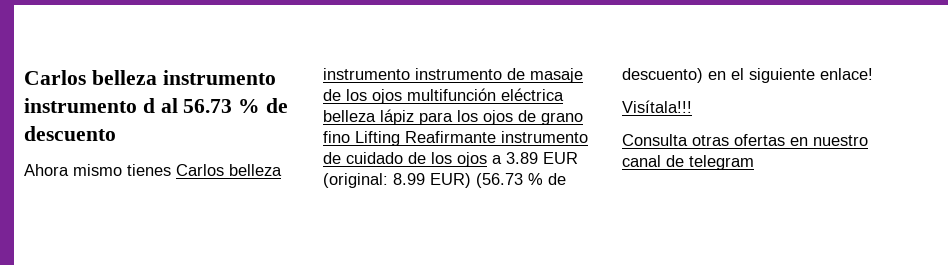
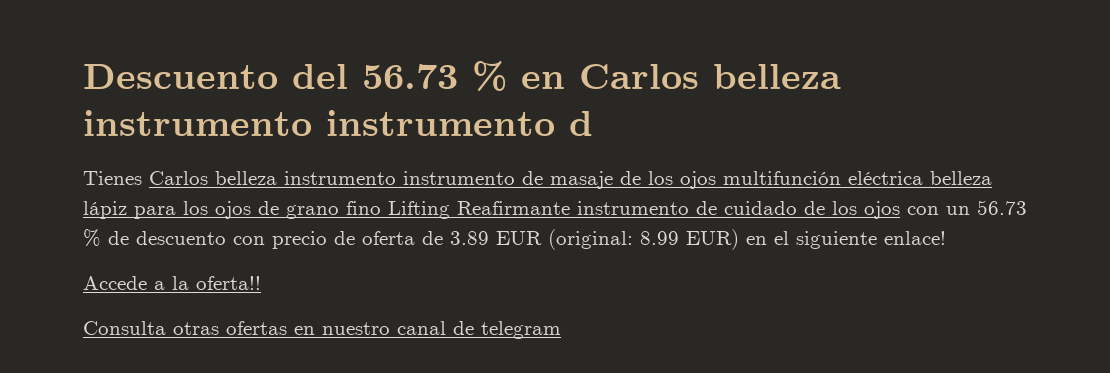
(24, 77) none -> [83,61,565,91] Descuento del 56.73 % en
[160,98,289,113] [24,126,116,141] [24,164,171,176] al 56.73 % de descuento // Ahora mismo tienes -> [83,171,142,185] // Tienes
[492,155,502,164] a -> [907,200,1027,215] [83,229,443,249] con un 56.73 % de descuento con precio de oferta de
[476,173,566,188] [622,68,703,83] (56.73 % de descuento) -> (739, 239) none
[622,100,692,113] Visítala!!! -> [83,276,261,290] Accede a la oferta!!

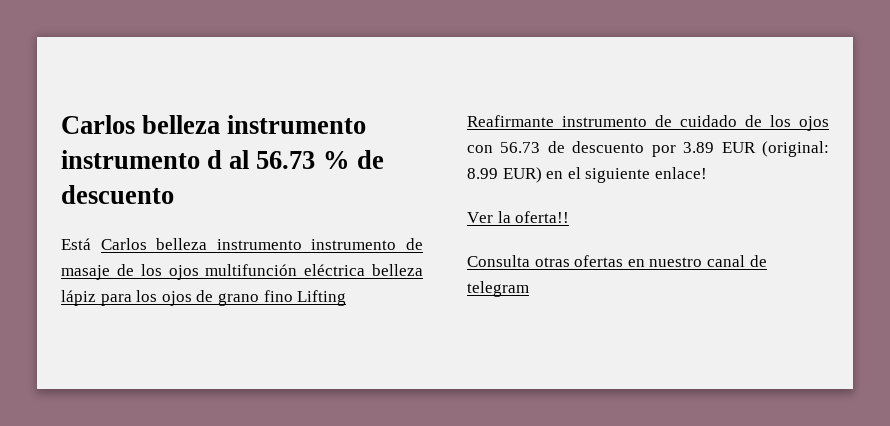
[83,61,565,91] Descuento del 56.73 % en -> (61, 124) none
[83,171,142,185] // Tienes -> [229,150,384,169] [61,185,174,204] [61,238,91,250] al 56.73 % de descuento // Está
[946,200,1027,215] [83,229,443,249] un 56.73 % de descuento con precio de oferta de -> [500,141,676,157] 56.73 de descuento por
[83,276,165,290] Accede a -> [467,212,493,223] Ver

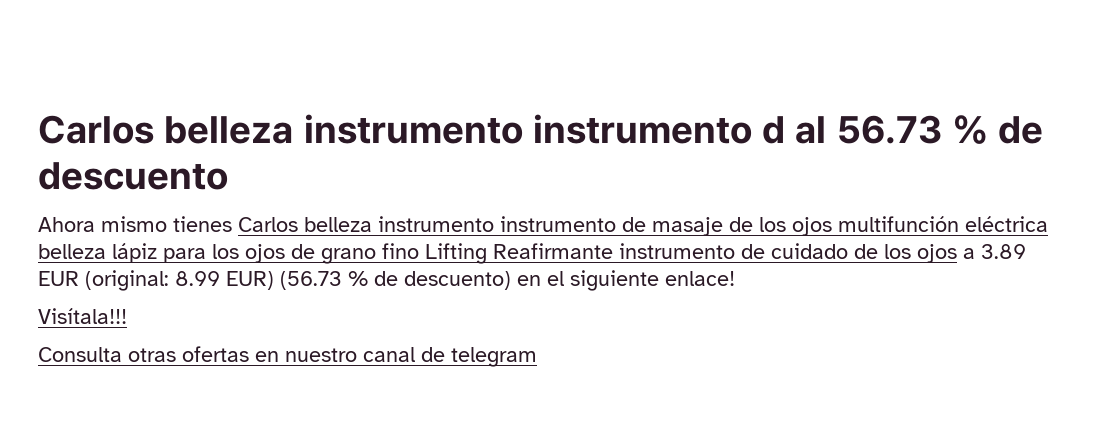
[61,238,91,250] Está -> [38,216,232,232] Ahora mismo tienes
[467,141,676,157] con 56.73 de descuento por -> [963,248,975,259] a
(542, 175) none -> [280,271,511,290] (56.73 % de descuento)
[467,211,570,223] Ver la oferta!! -> [38,308,127,324] Visítala!!!

